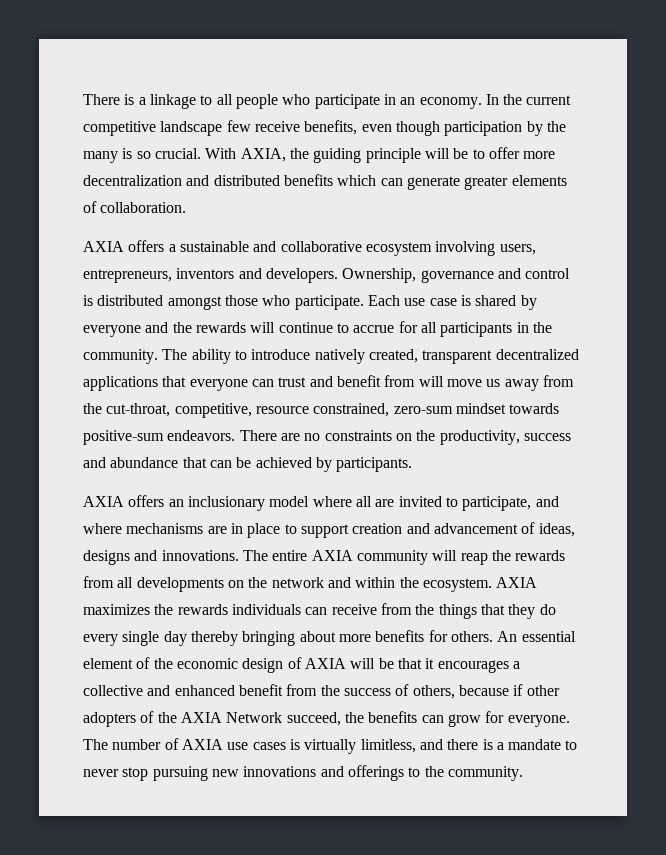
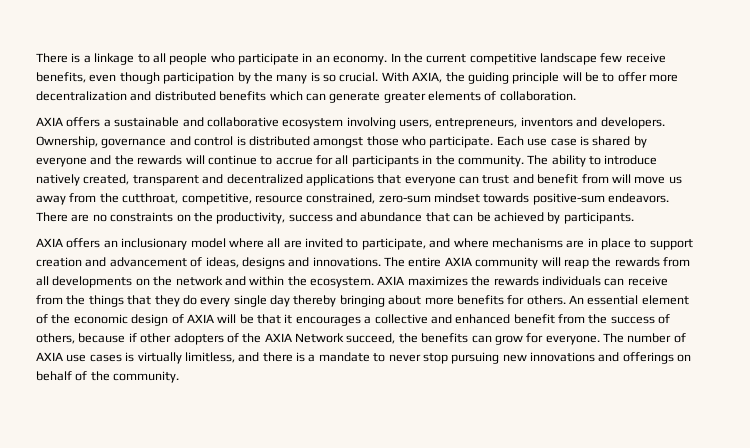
(493, 357) none -> [202,174,224,184] and
[106,403,171,417] cut-throat, -> [122,193,179,204] cutthroat,
[408,767,421,777] to -> [677,354,692,362] [36,371,88,381] on behalf of

